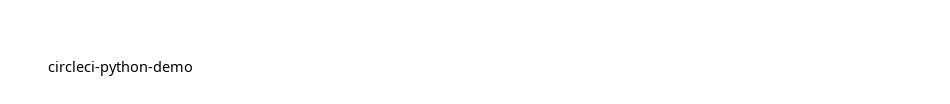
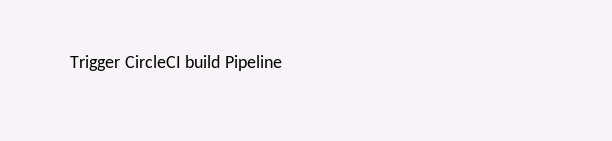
[48,61,193,76] circleci-python-demo -> [70,55,283,71] Trigger CircleCI build Pipeline

